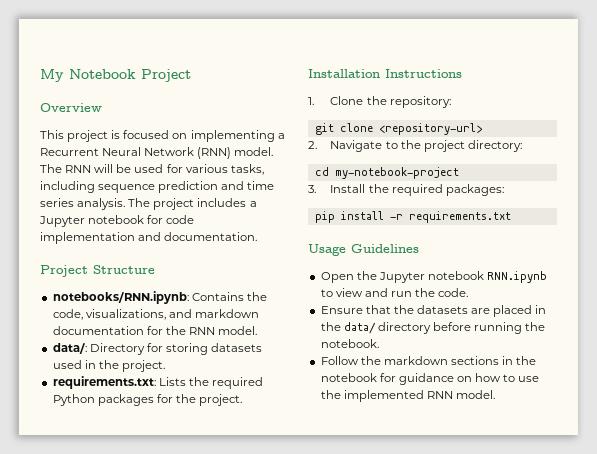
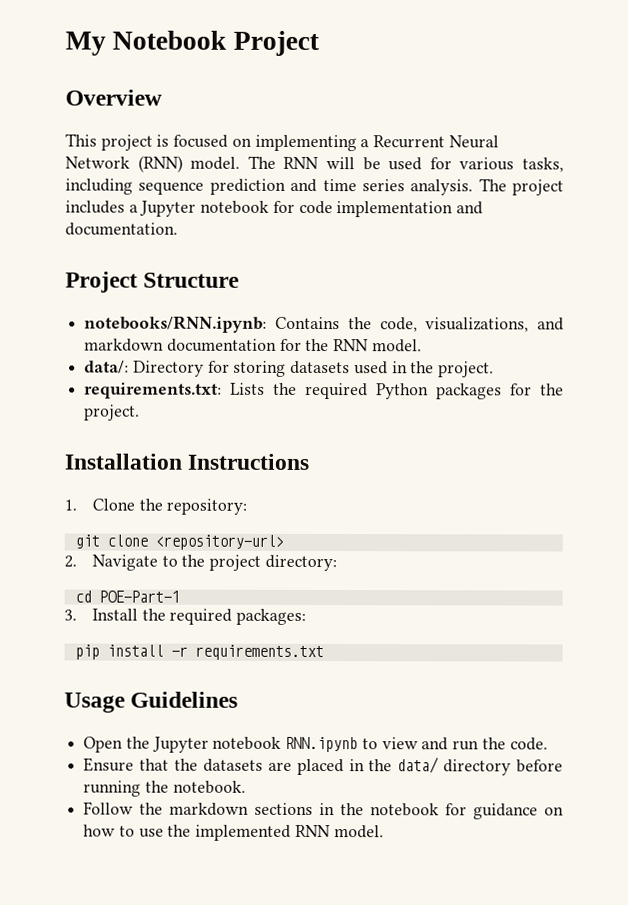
[334,167,459,179] my-notebook-project -> [98,590,180,603] POE-Part-1

